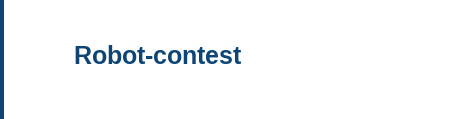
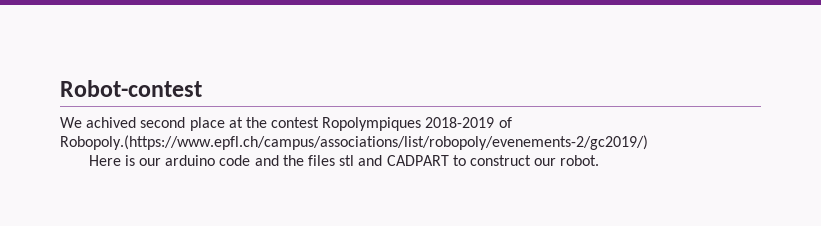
(242, 54) none -> [60,117,512,131] [60,135,648,150] [88,155,600,166] // We achived second place at the contest Ropolympiques 2018-2019 of Robopoly.(https://www.epfl.ch/campus/associations/list/robopoly/evenements-2/gc2019/) // Here is our arduino code and the files stl and CADPART to construct our robot.

